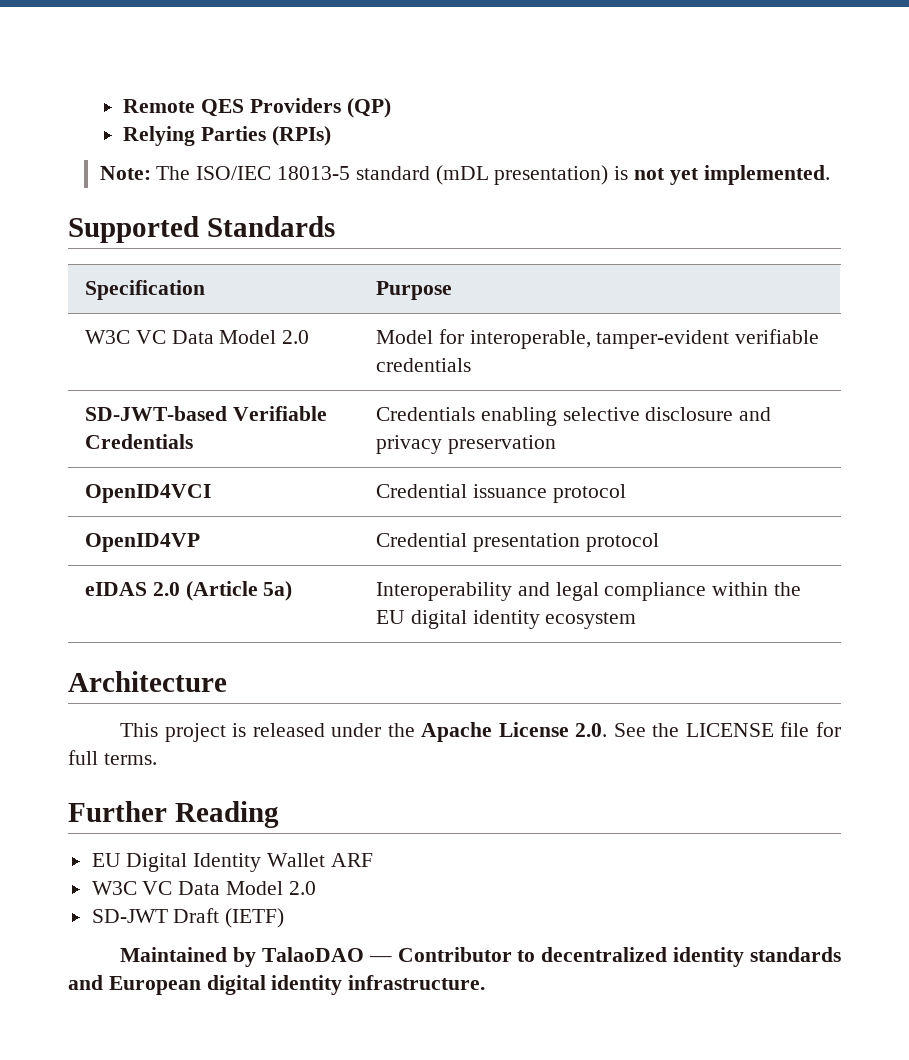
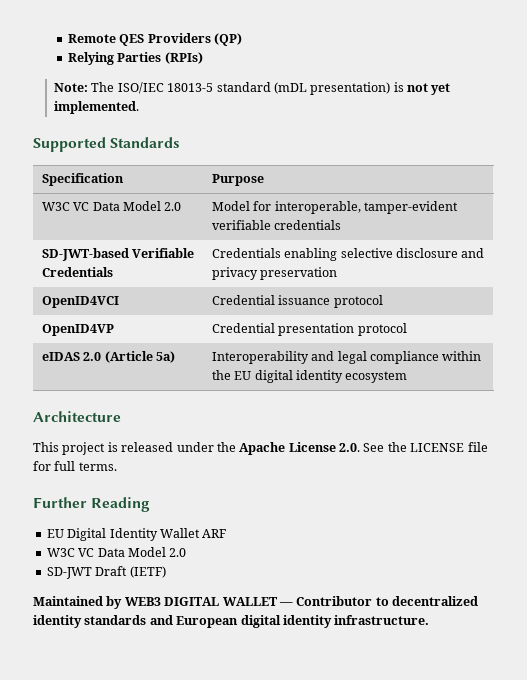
[261,947,364,962] TalaoDAO -> [124,597,278,606] WEB3 DIGITAL WALLET

